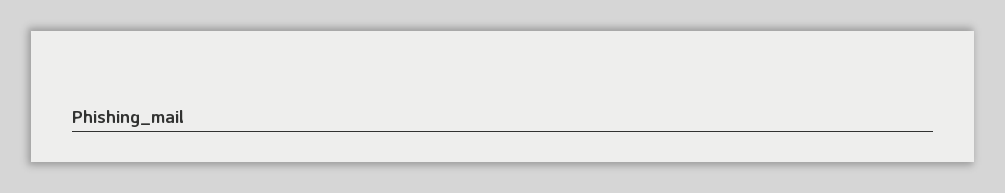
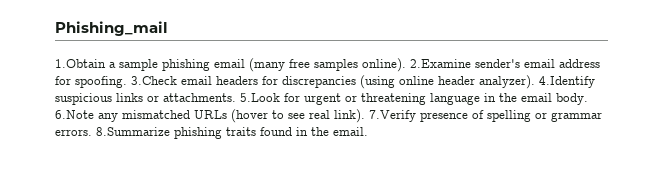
(184, 118) none -> [55,58,600,72] [55,75,595,89] [55,93,588,105] [55,109,602,123] [55,127,368,139] // 1.Obtain a sample phishing email (many free samples online). 2.Examine sender's email address for spoofing. 3.Check email headers for discrepancies (using online header analyzer). 4.Identify suspicious links or attachments. 5.Look for urgent or threatening language in the email body. 6.Note any mismatched URLs (hover to see real link). 7.Verify presence of spelling or grammar errors. 8.Summarize phishing traits found in the email.

